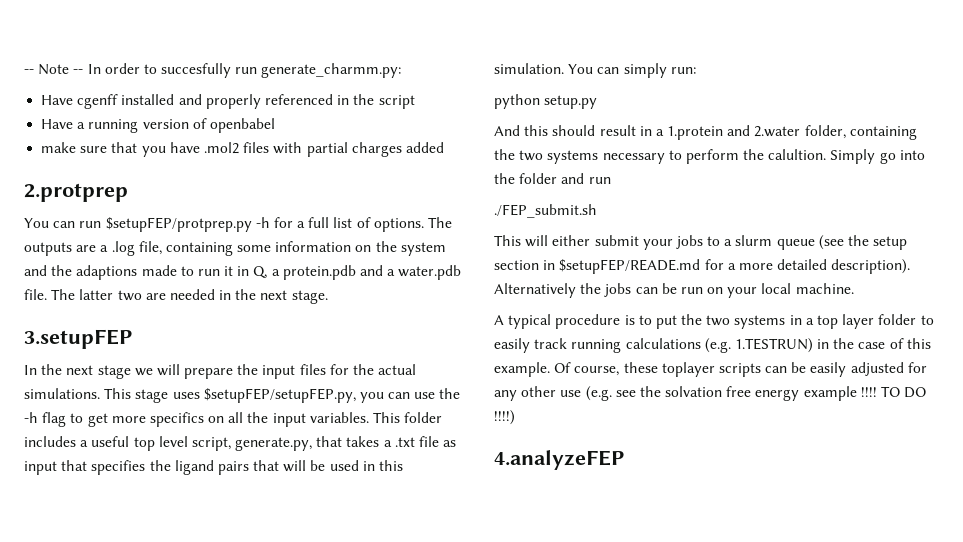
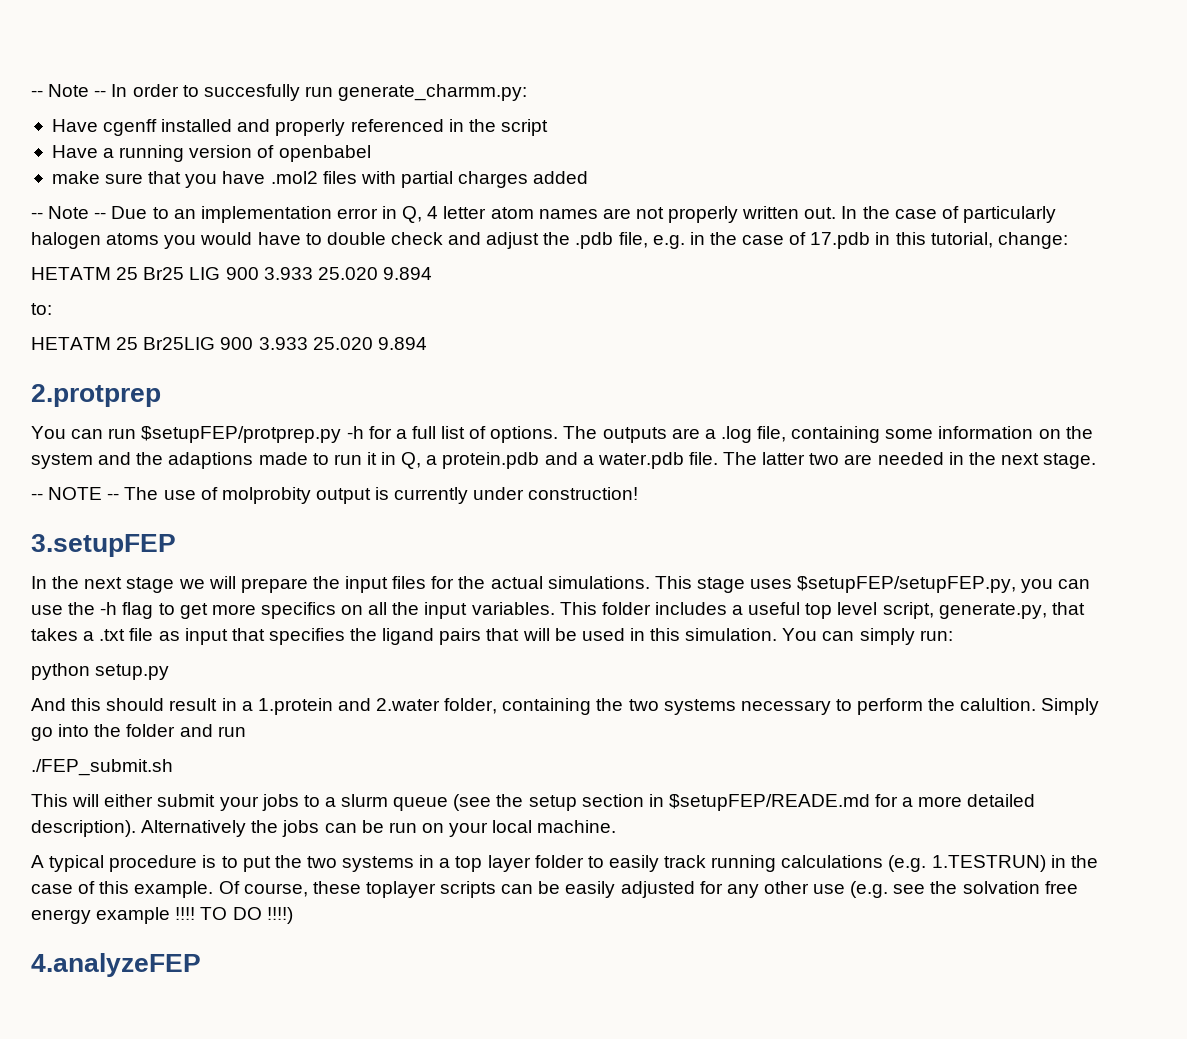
(444, 147) none -> [31,206,1056,223] [31,232,1068,249] [31,267,432,280] [31,303,52,315] [31,337,427,350] // -- Note -- Due to an implementation error in Q, 4 letter atom names are not properly written out. In the case of particularly halogen atoms you would have to double check and adjust the .pdb file, e.g. in the case of 17.pdb in this tutorial, change: // HETATM 25 Br25 LIG 900 3.933 25.020 9.894 // to: // HETATM 25 Br25LIG 900 3.933 25.020 9.894
(328, 297) none -> [31,487,639,504] // -- NOTE -- The use of molprobity output is currently under construction!

